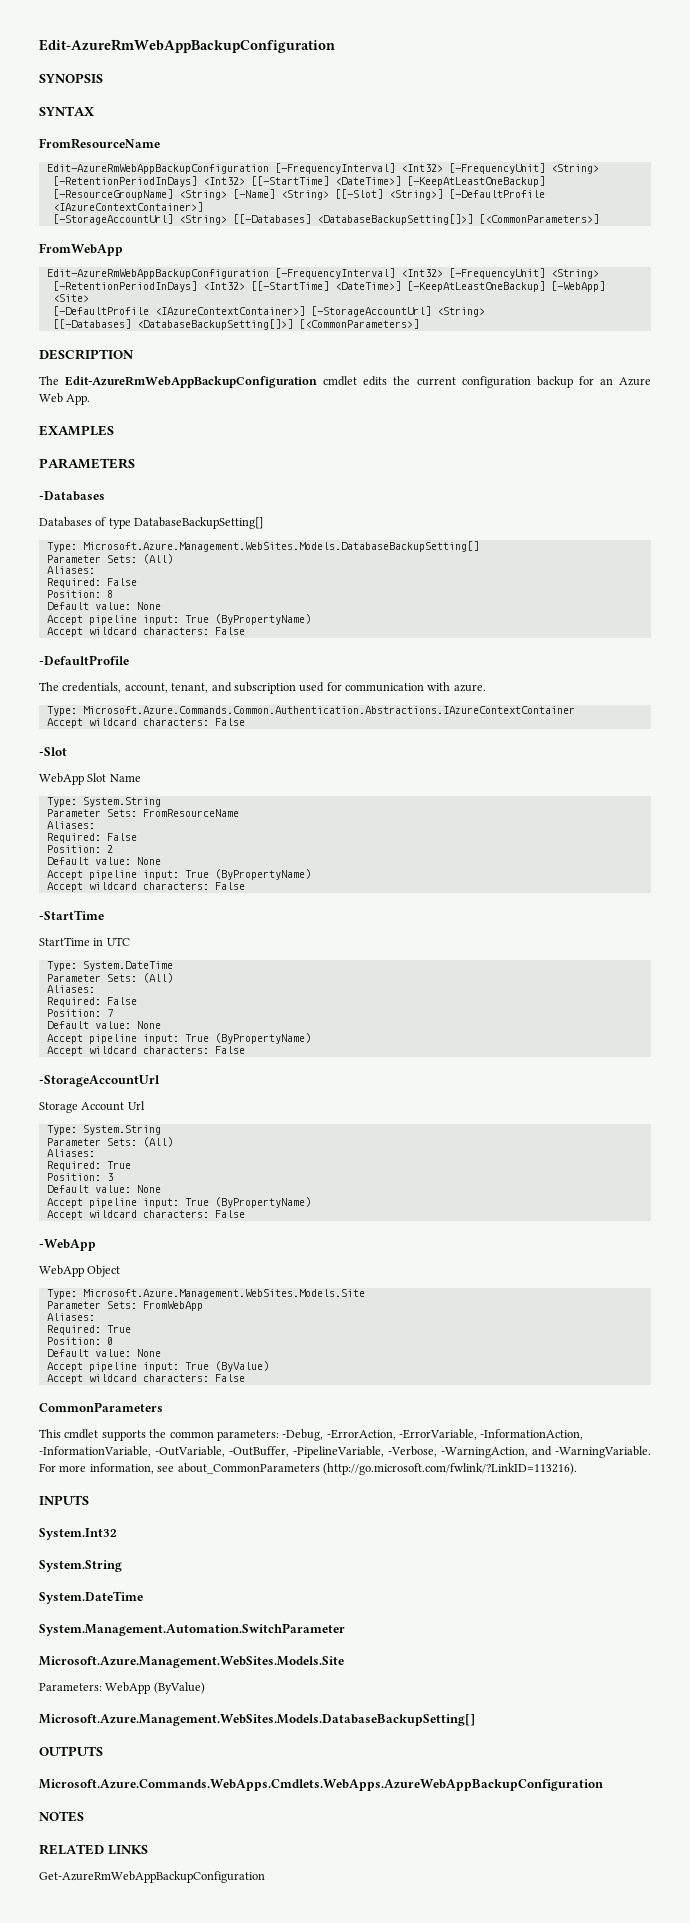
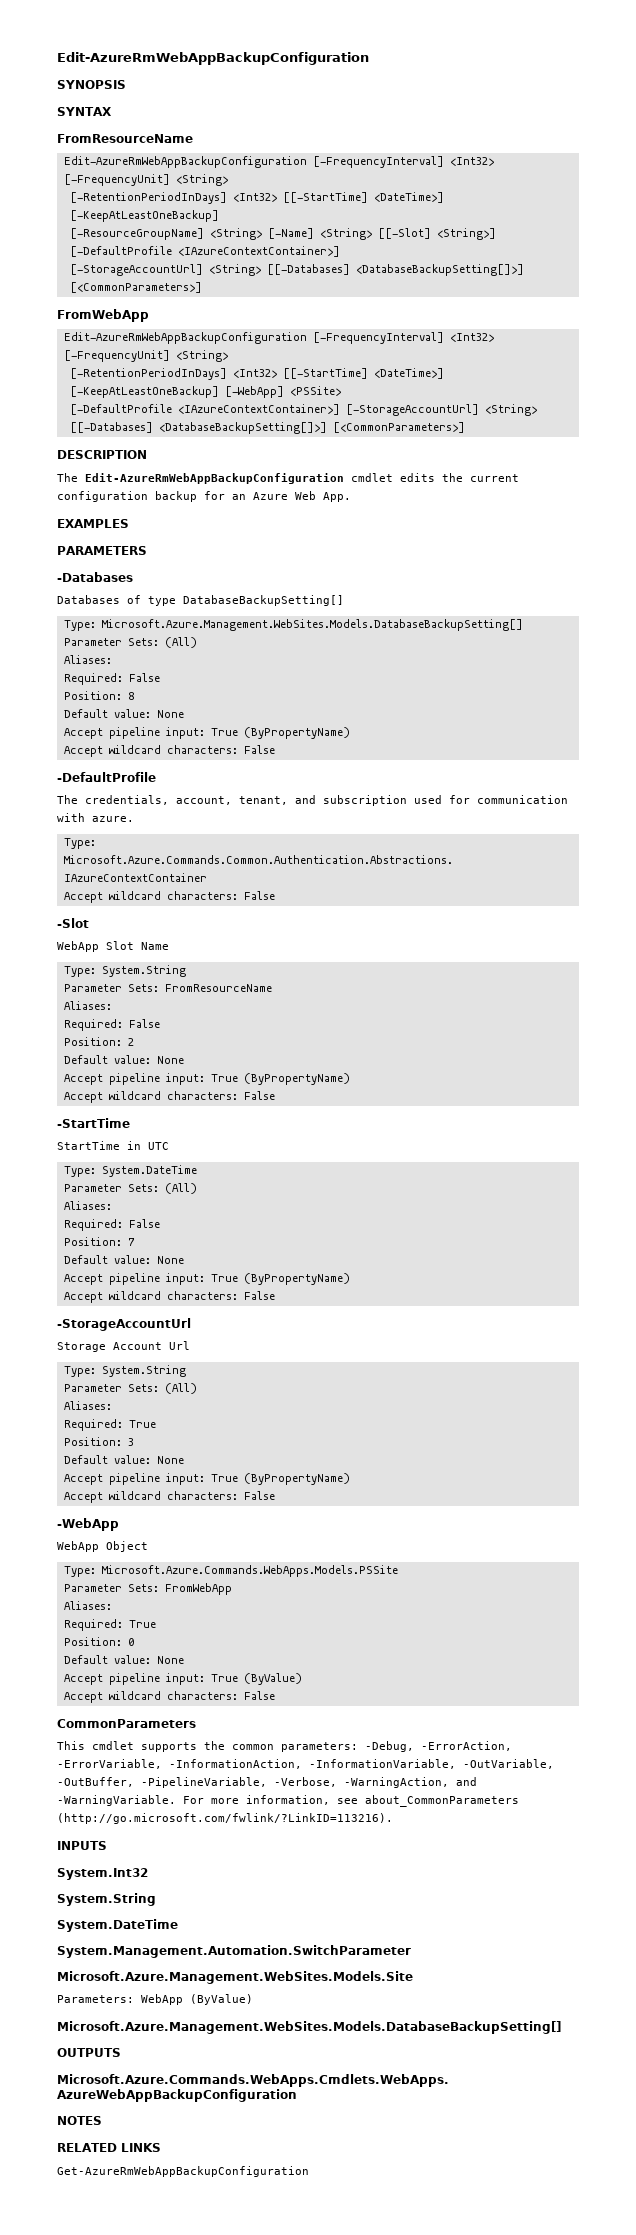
[52,294,89,302] <Site> -> [289,386,341,396] <PSSite>
[82,1289,365,1299] Microsoft.Azure.Management.WebSites.Models.Site -> [101,1565,398,1577] Microsoft.Azure.Commands.WebApps.Models.PSSite

